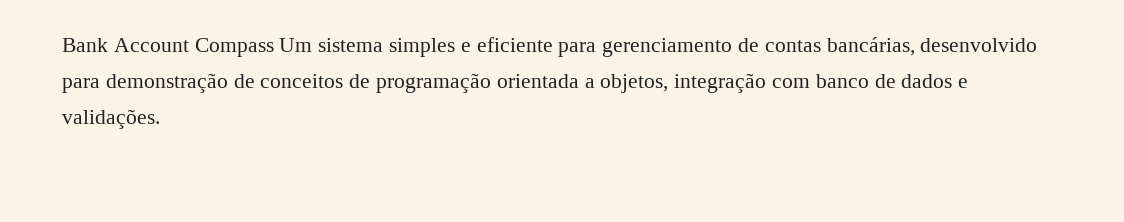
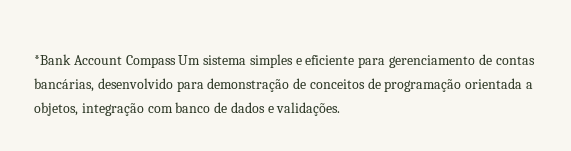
[62,38,108,52] Bank -> [34,54,71,65] *Bank

